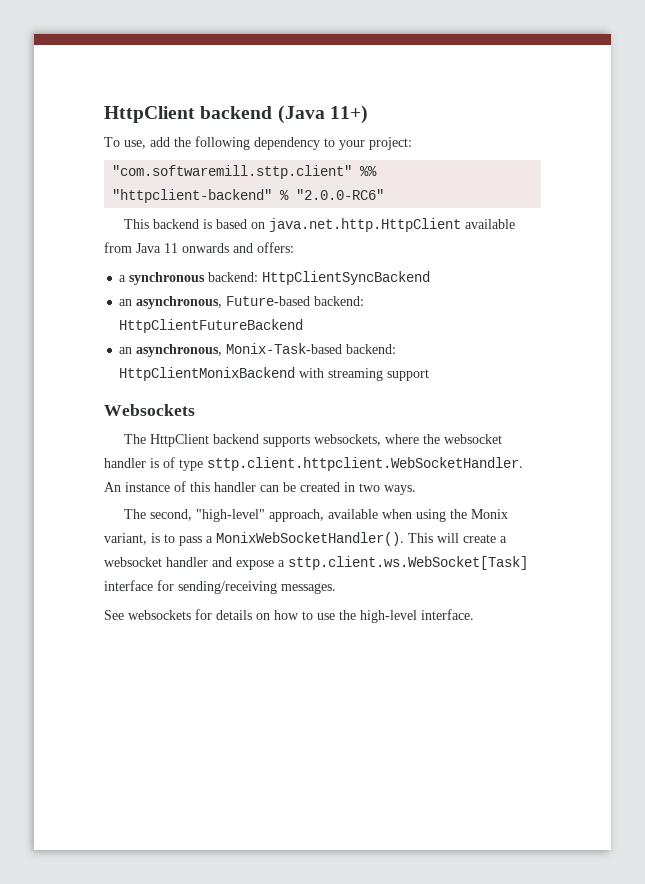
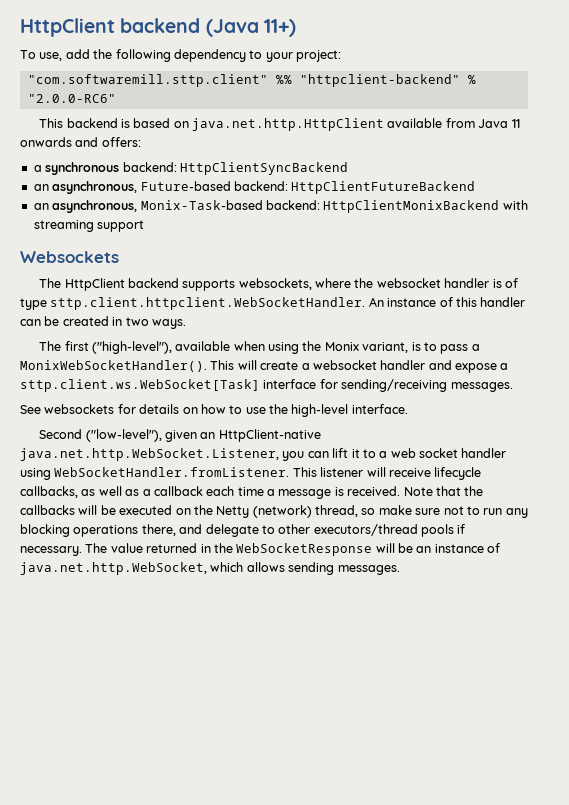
[149,509,324,522] second, "high-level" approach, -> [64,341,172,354] first ("high-level"),
(474, 614) none -> [39,429,321,442] [20,448,507,461] [20,467,482,480] [20,486,484,499] [20,505,528,518] [20,524,466,537] [20,543,501,556] [20,562,400,575] // Second ("low-level"), given an HttpClient-native java.net.http.WebSocket.Listener, you can lift it to a web socket handler using WebSocketHandler.fromListener. This listener will receive lifecycle callbacks, as well as a callback each time a message is received. Note that the callbacks will be executed on the Netty (network) thread, so make sure not to run any blocking operations there, and delegate to other executors/thread pools if necessary. The value returned in the WebSocketResponse will be an instance of java.net.http.WebSocket, which allows sending messages.

